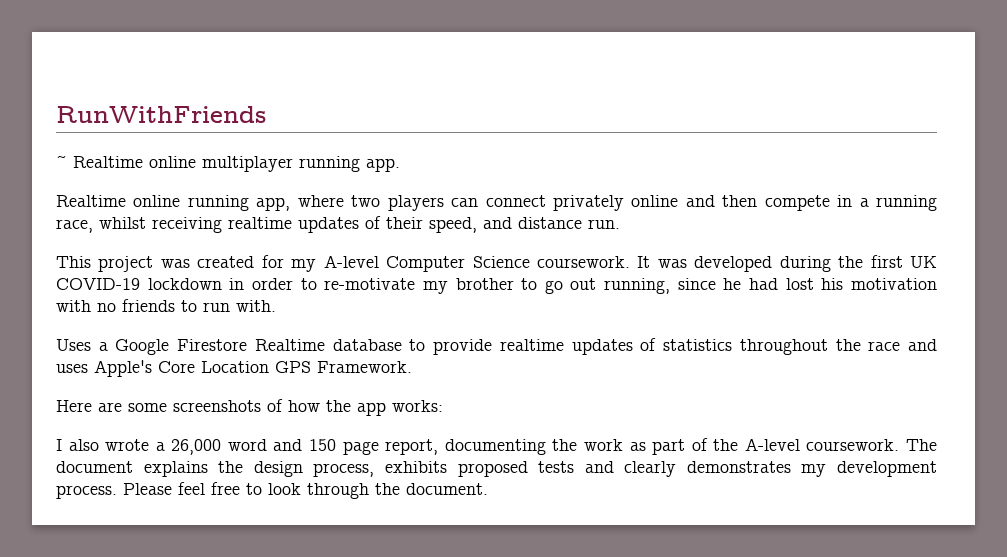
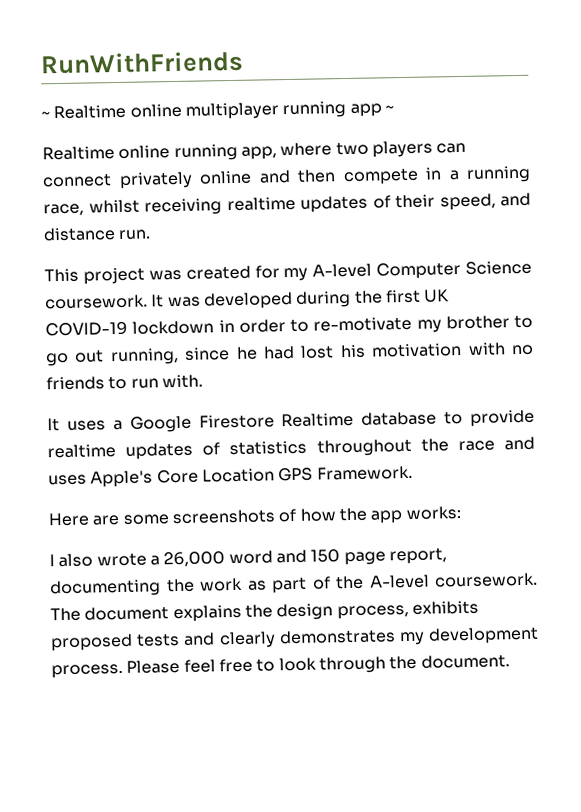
[366,158,400,172] app. -> [349,103,394,117] app ~
[56,339,91,351] Uses -> [47,418,106,432] It uses

